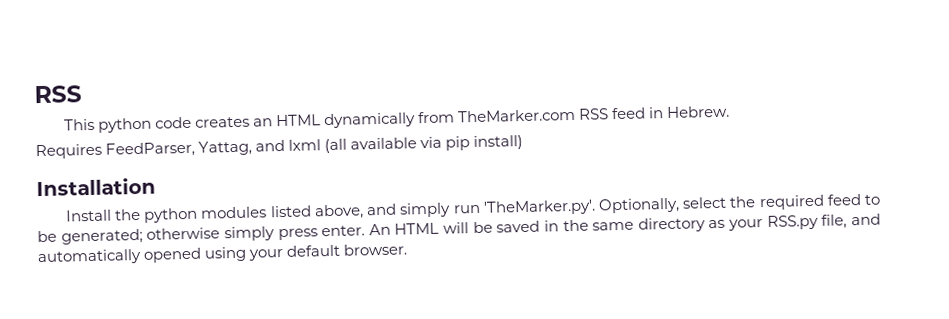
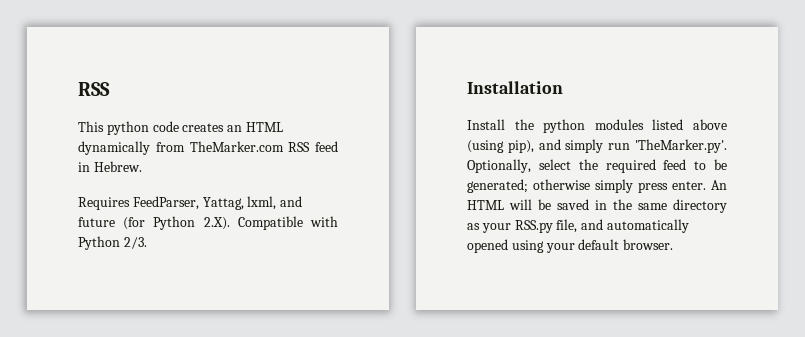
[255,134,524,154] and lxml (all available via pip install) -> [247,196,303,210] [78,216,338,230] [78,236,147,250] lxml, and future (for Python 2.X). Compatible with Python 2/3.
[313,204,364,220] above, -> [693,119,727,130] [467,140,534,153] above (using pip),

